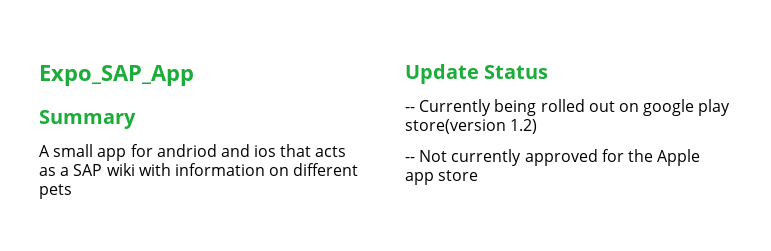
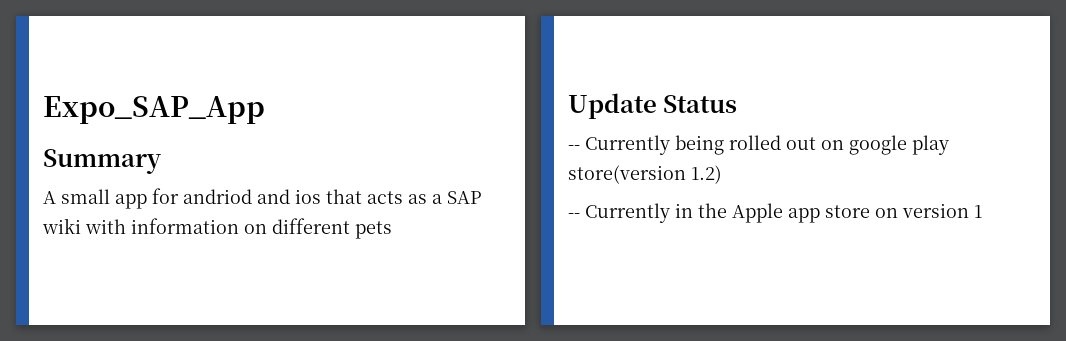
[419,149,624,166] Not currently approved for -> [585,203,693,223] Currently in
(479, 175) none -> [875,203,982,218] on version 1

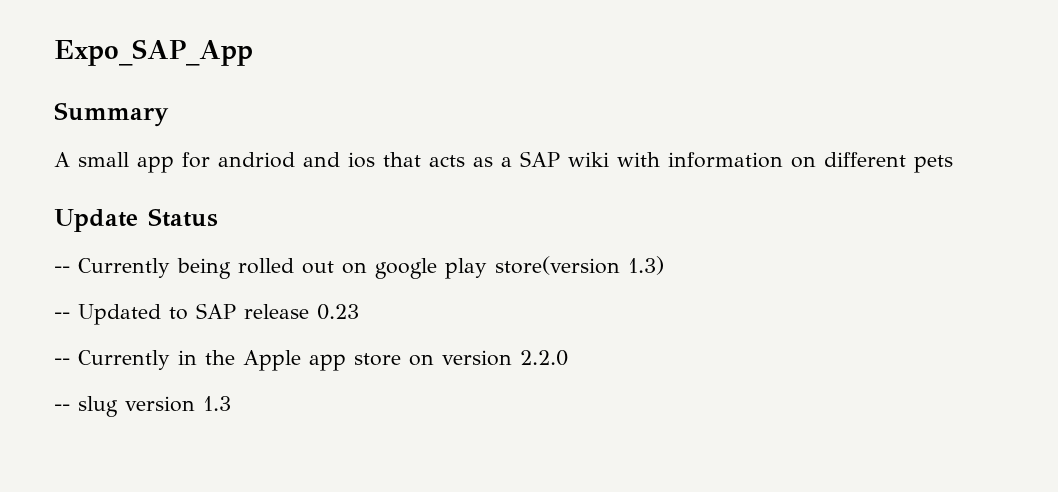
[691,165,722,184] 1.2) -> [628,256,664,275] [54,303,359,325] 1.3) // -- Updated to SAP release 0.23
[974,205,982,218] 1 -> [520,350,568,366] [54,396,231,417] 2.2.0 // -- slug version 1.3

